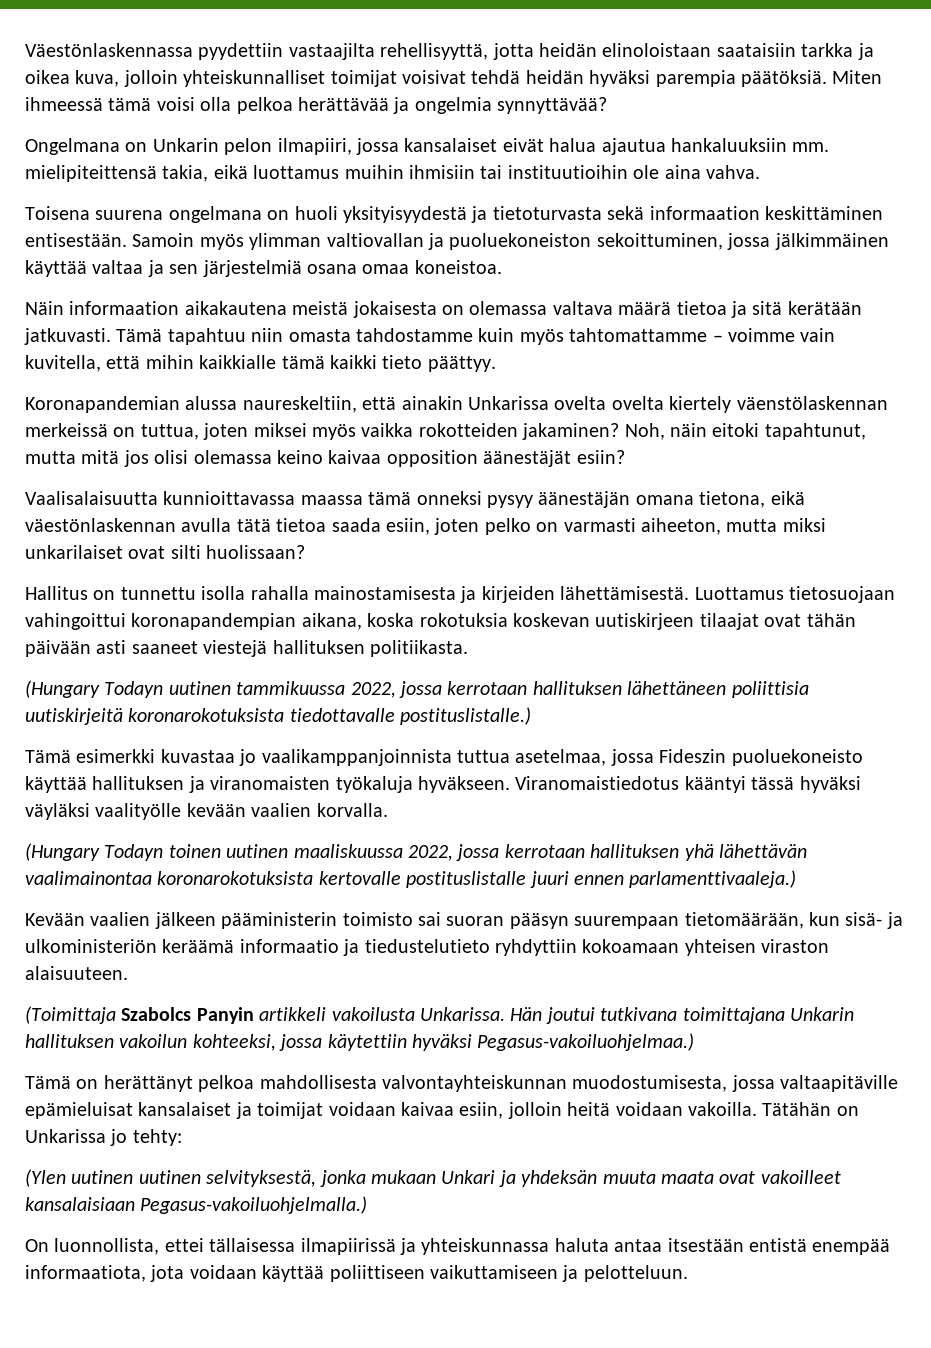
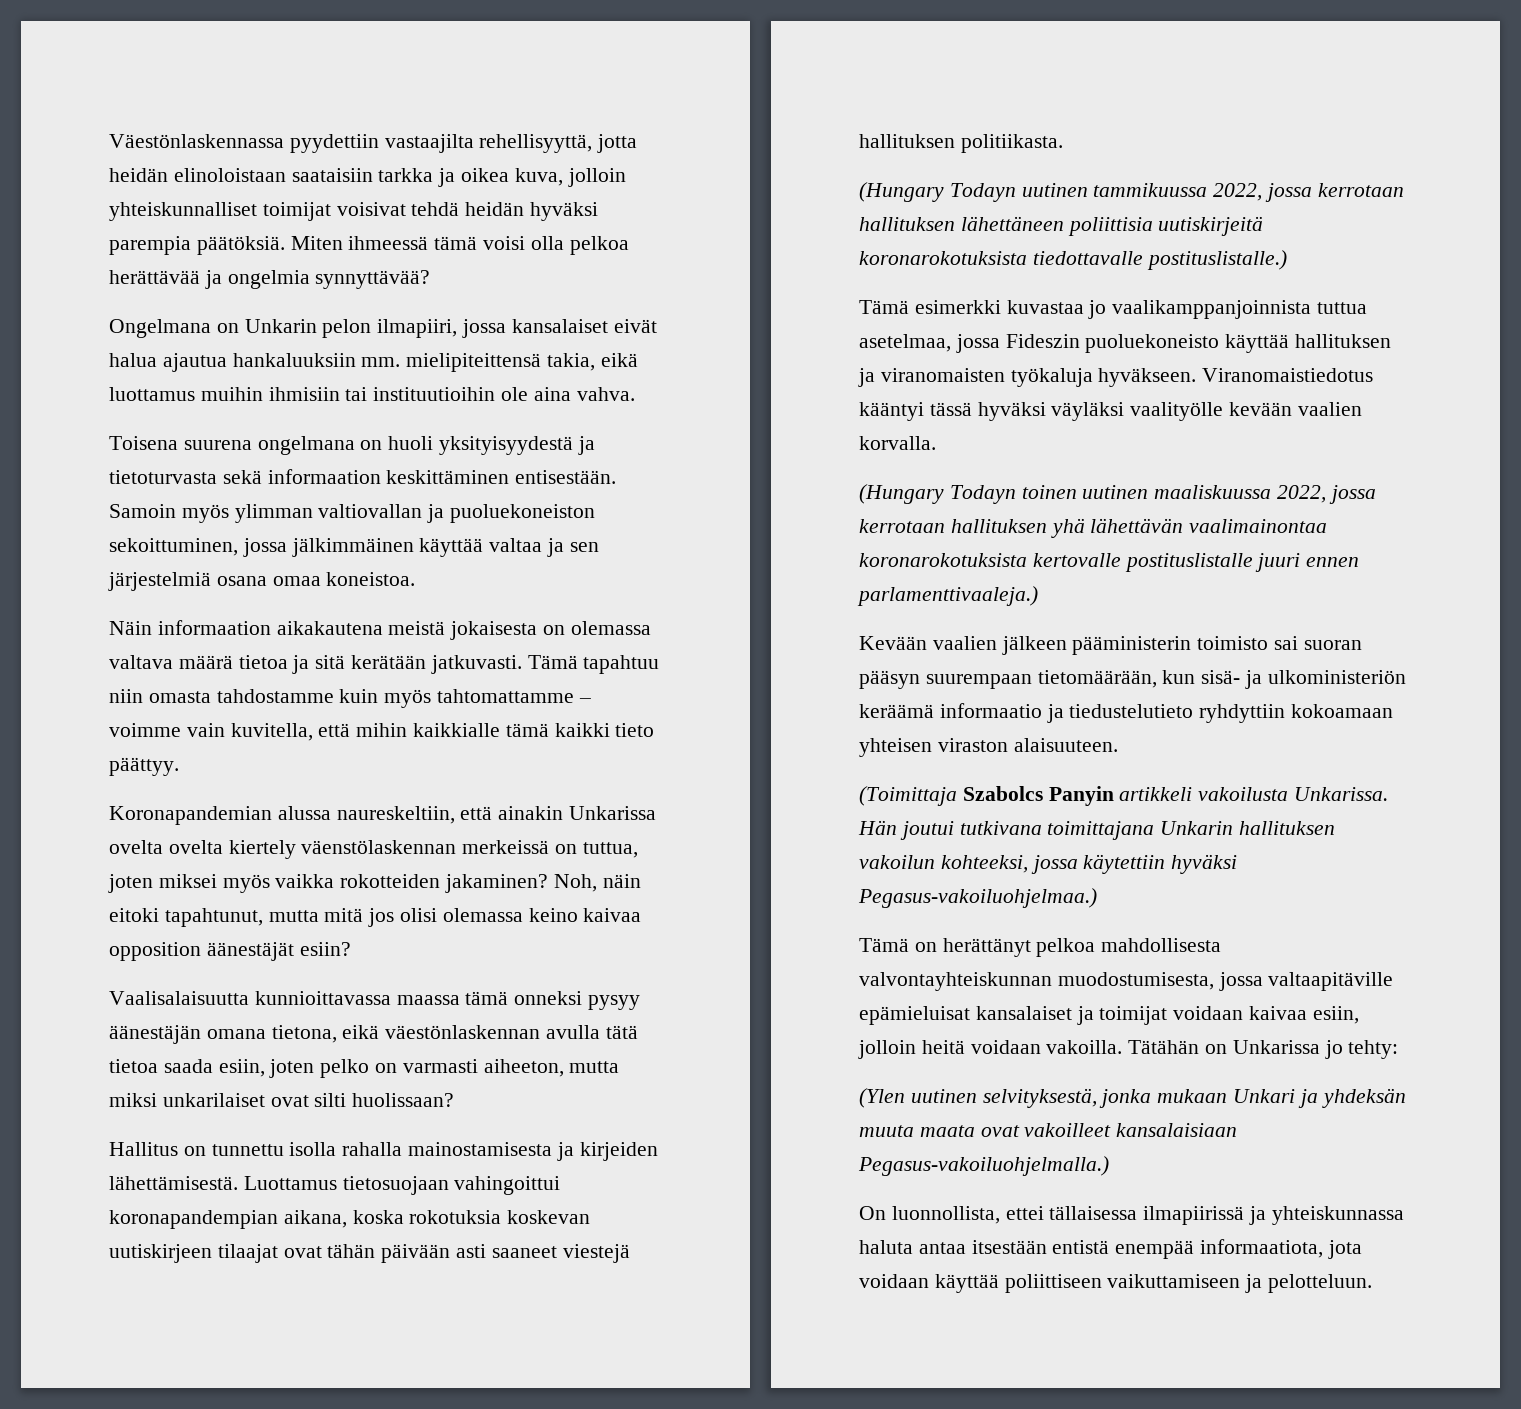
[138,1170,201,1184] uutinen -> (977, 1096) none

